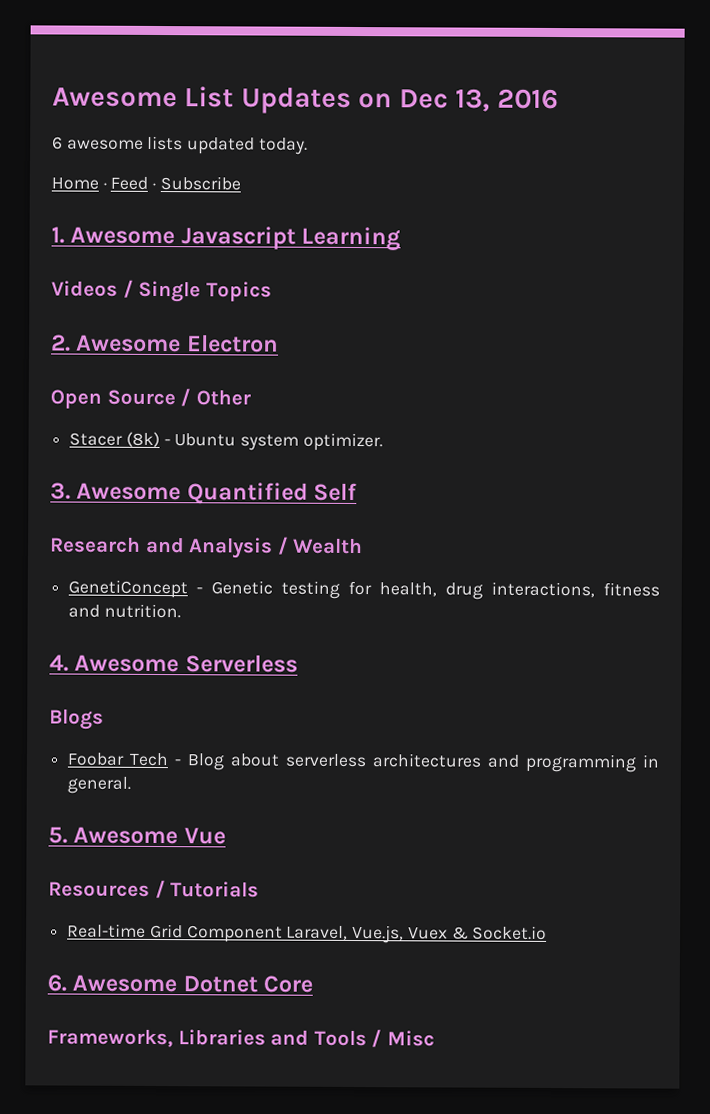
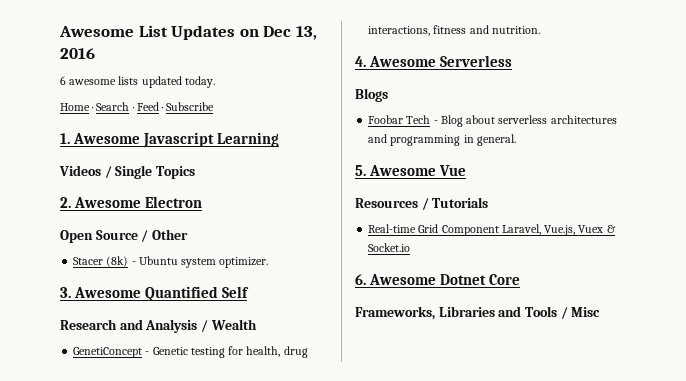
(107, 185) none -> [96,102,135,111] Search ·

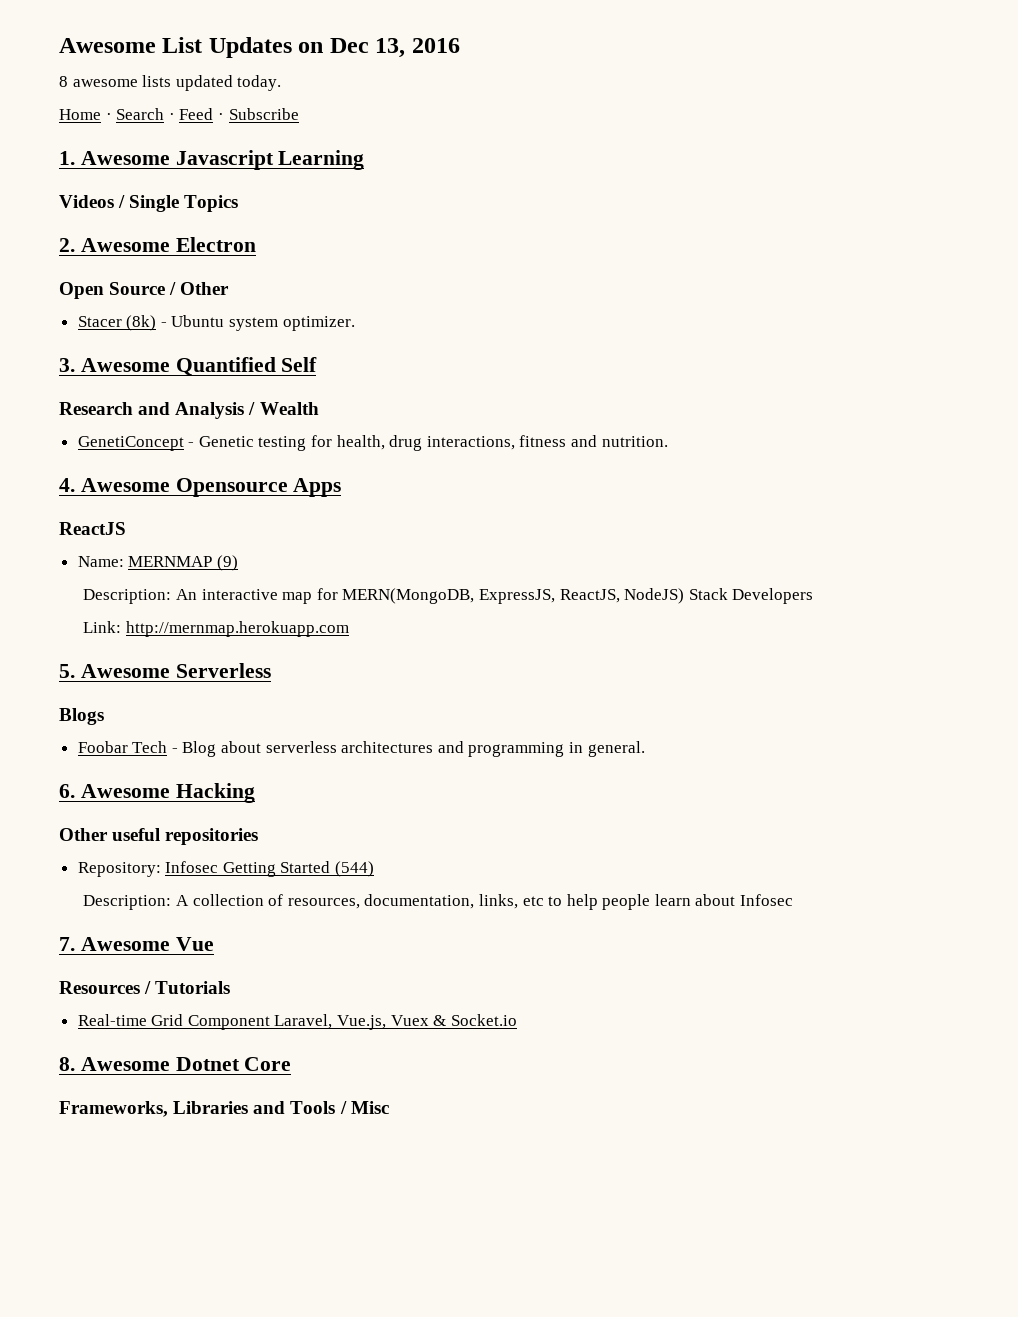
[60,76,66,85] 6 -> [59,76,68,87] 8
(437, 61) none -> [175,478,342,497] [59,522,126,535] [77,555,238,571] [83,588,814,604] [83,621,349,637] [59,664,170,678] Opensource Apps // ReactJS // Name: MERNMAP (9) // Description: An interactive map for MERN(MongoDB, ExpressJS, ReactJS, NodeJS) Stack Developers // Link: http://mernmap.herokuapp.com // 5. Awesome
[355,165,366,176] 5. -> [59,783,255,803] [59,828,259,845] [77,861,375,877] [83,894,794,910] [59,937,75,951] 6. Awesome Hacking // Other useful repositories // Repository: Infosec Getting Started (544) // Description: A collection of resources, documentation, links, etc to help people learn about Infosec // 7.
[355,274,366,285] 6. -> [59,1057,75,1071] 8.

